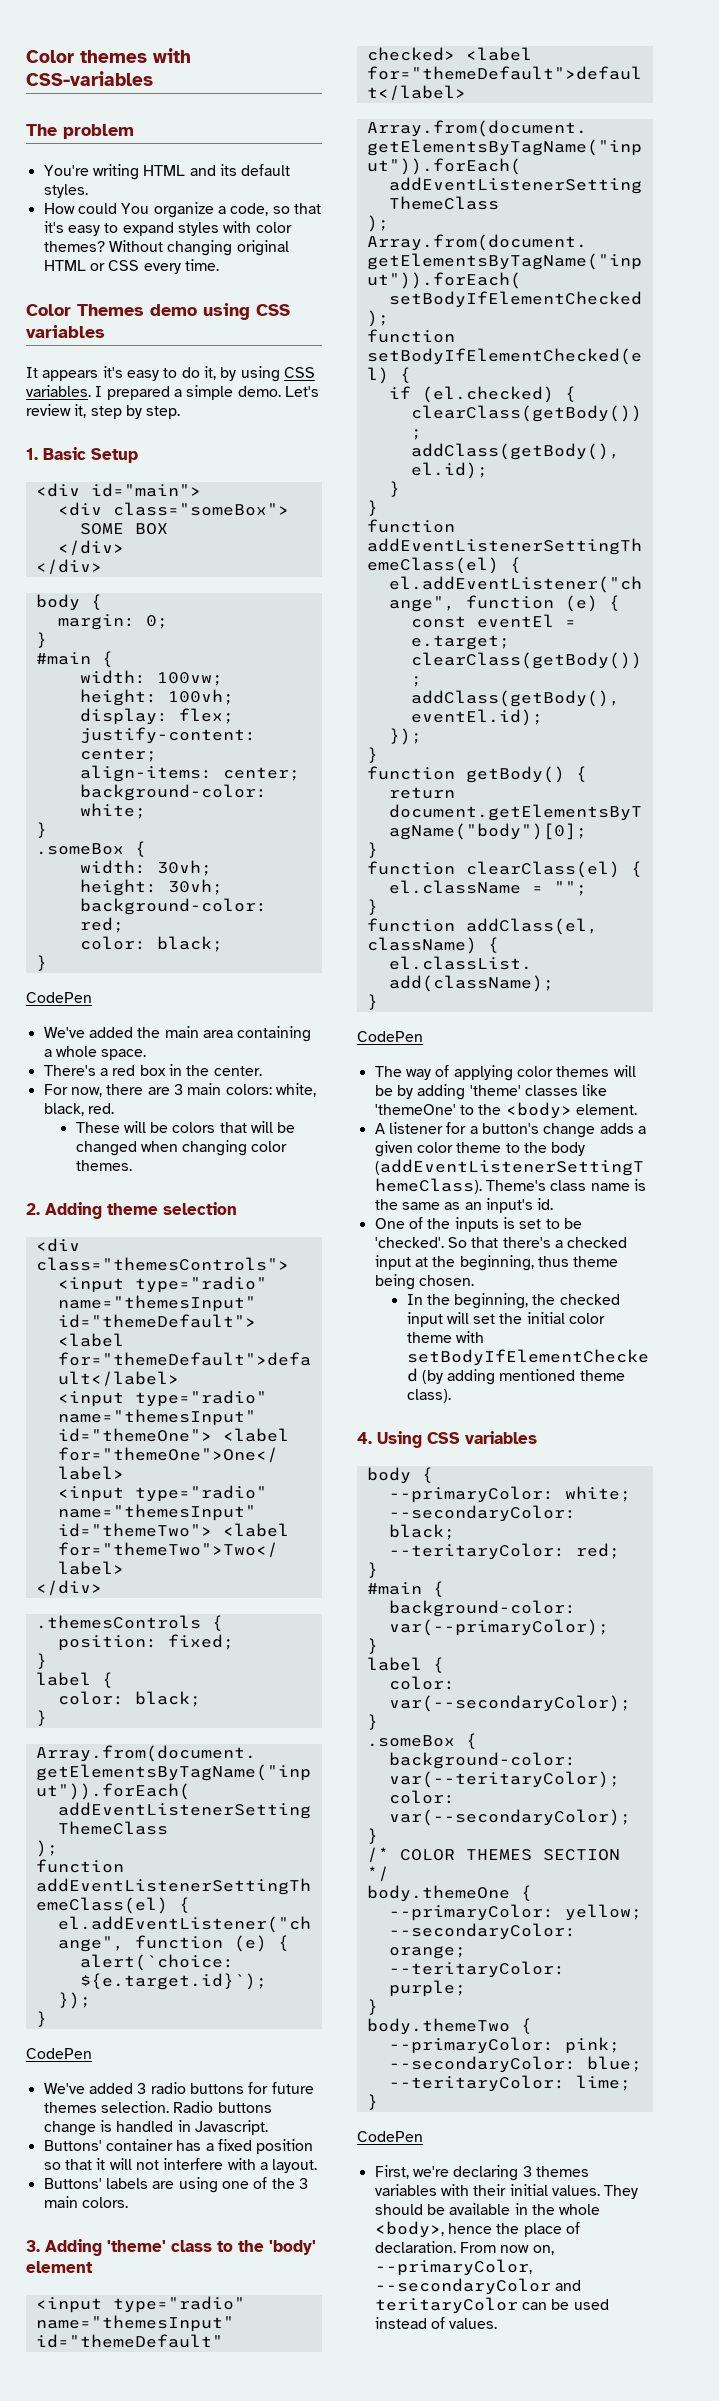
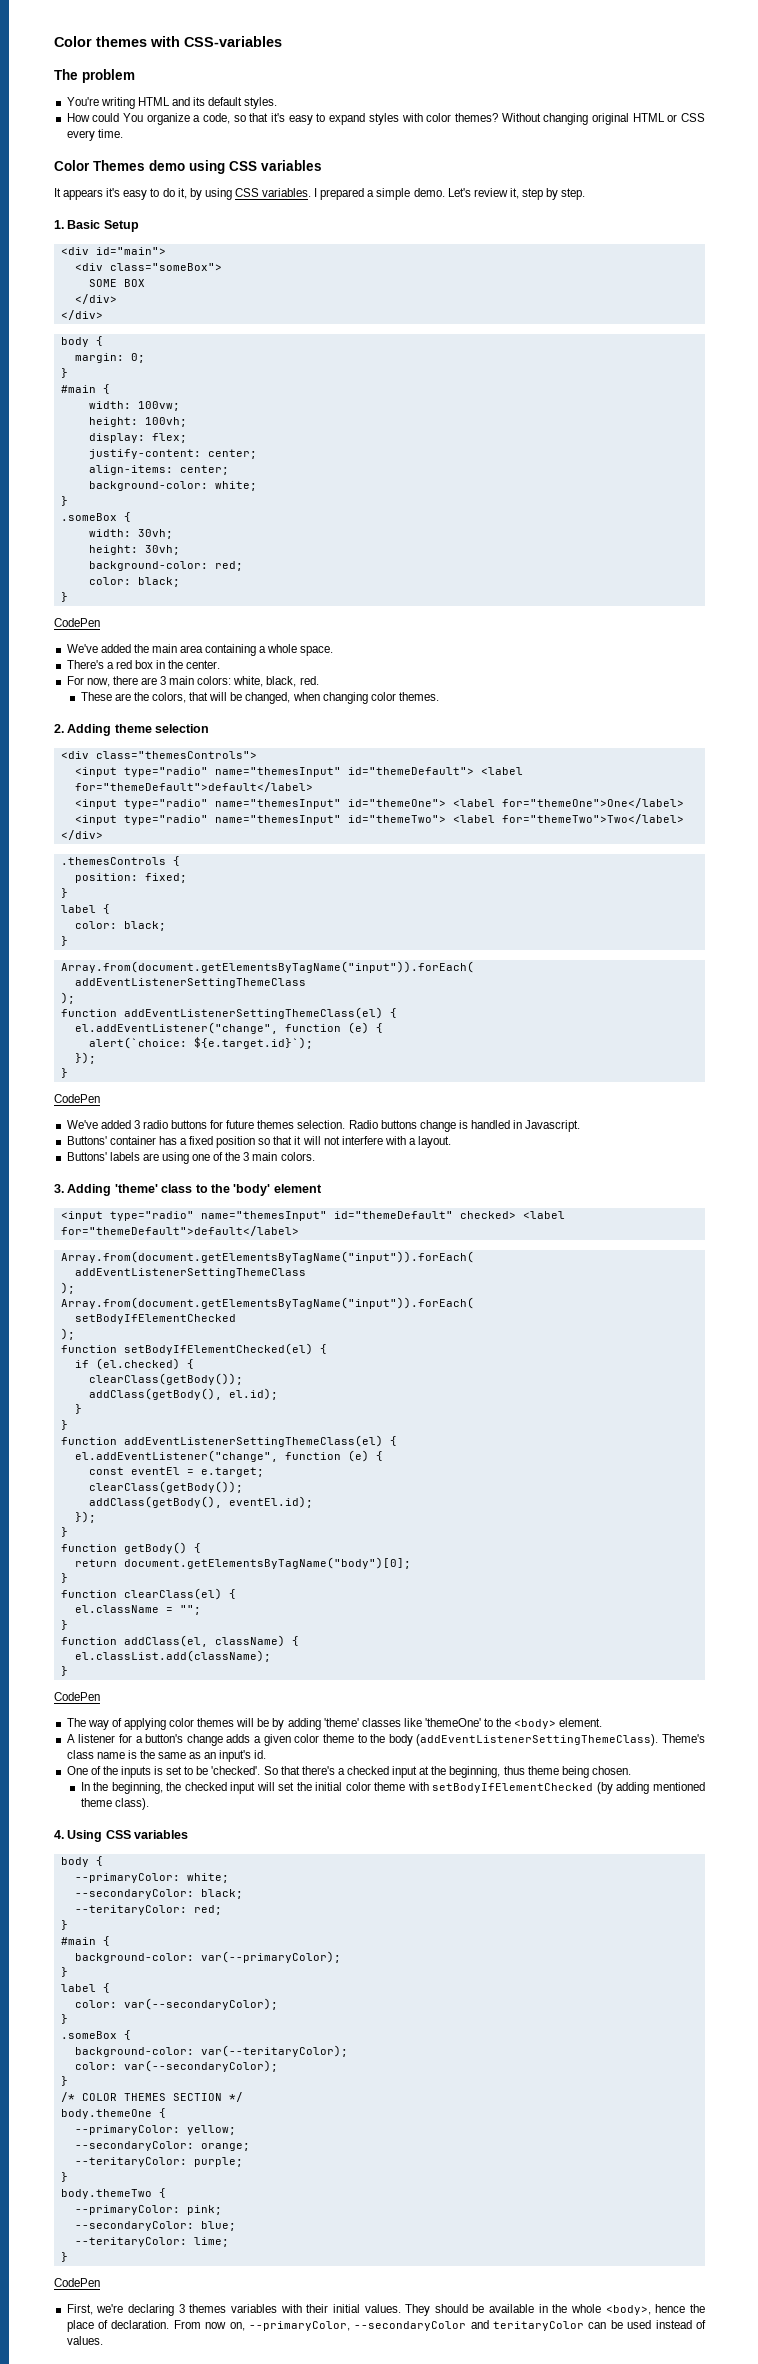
[123,1121,216,1133] will be colors -> [114,692,187,703] are the colors,
[75,1141,137,1156] changed -> [245,692,291,704] changed,

